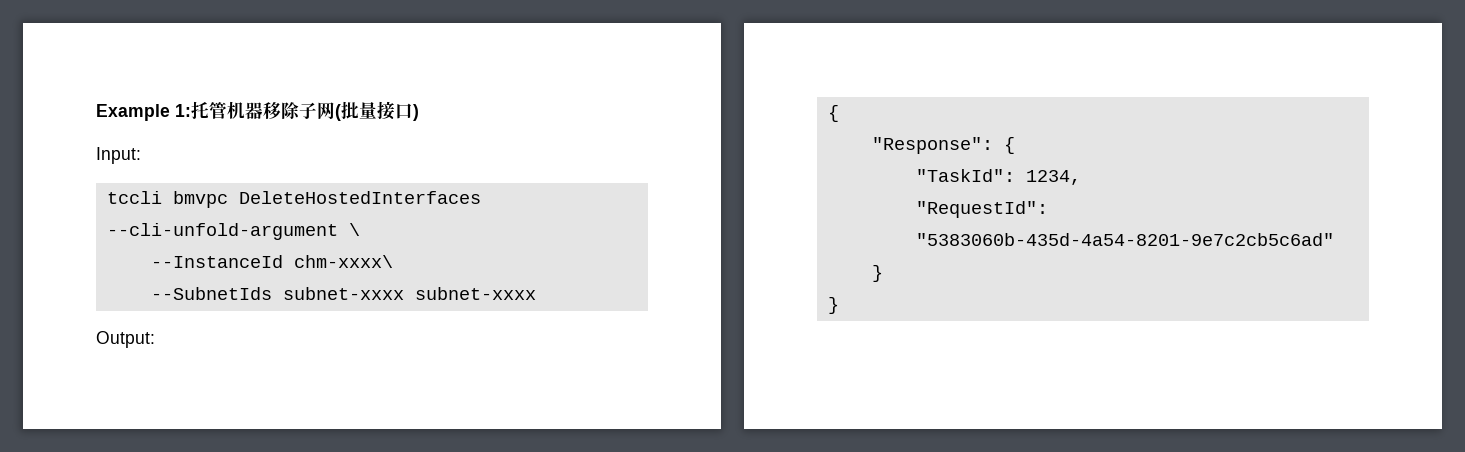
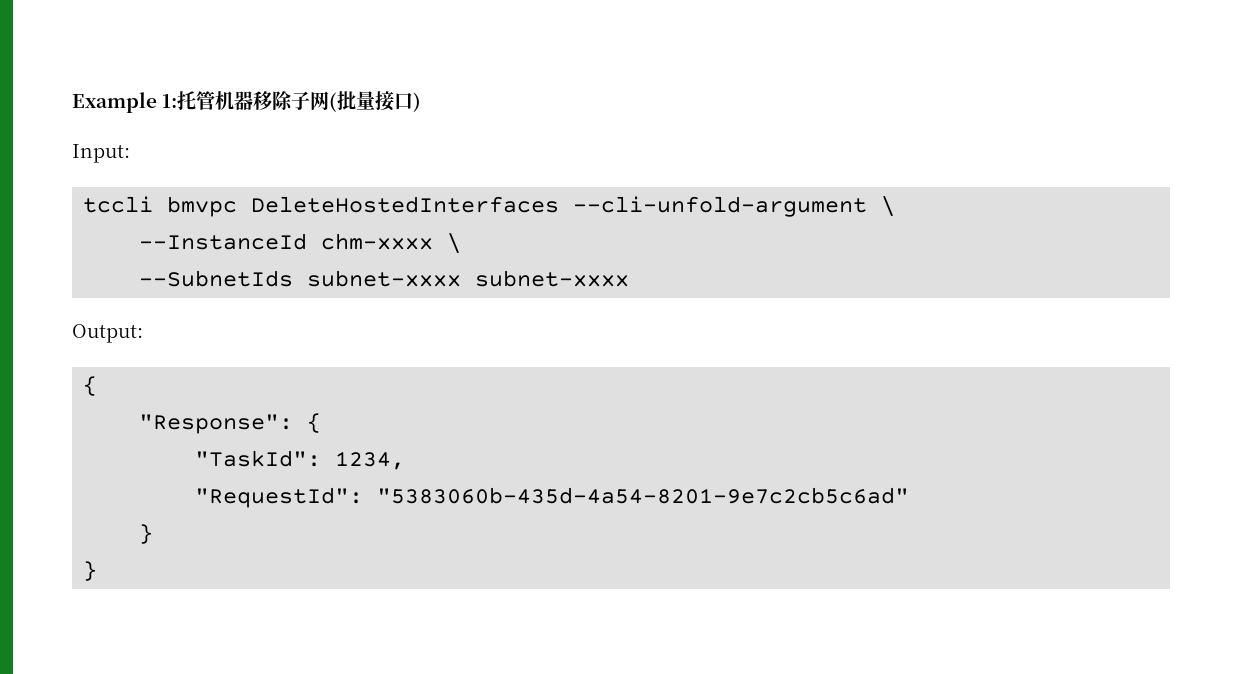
[293,255,393,268] chm-xxxx\ -> [321,233,462,254] chm-xxxx \

